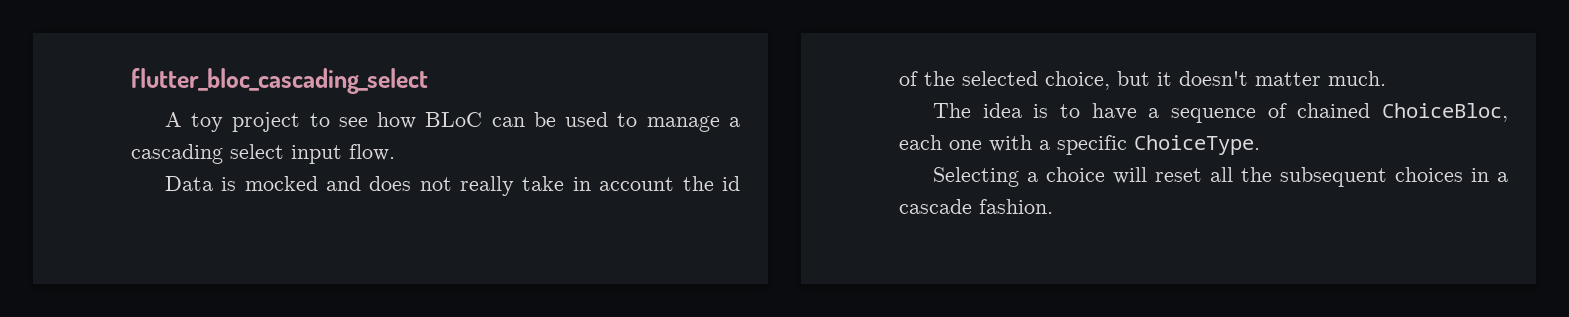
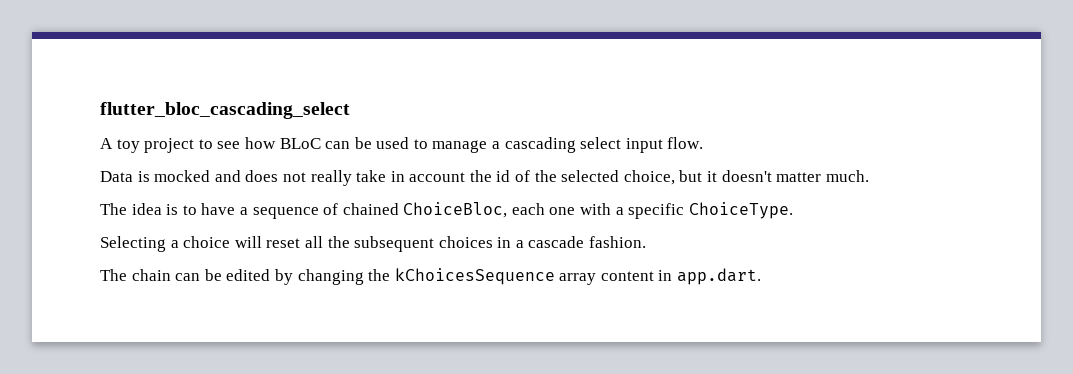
(1053, 206) none -> [100,268,762,285] // The chain can be edited by changing the kChoicesSequence array content in app.dart.

